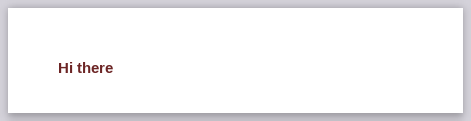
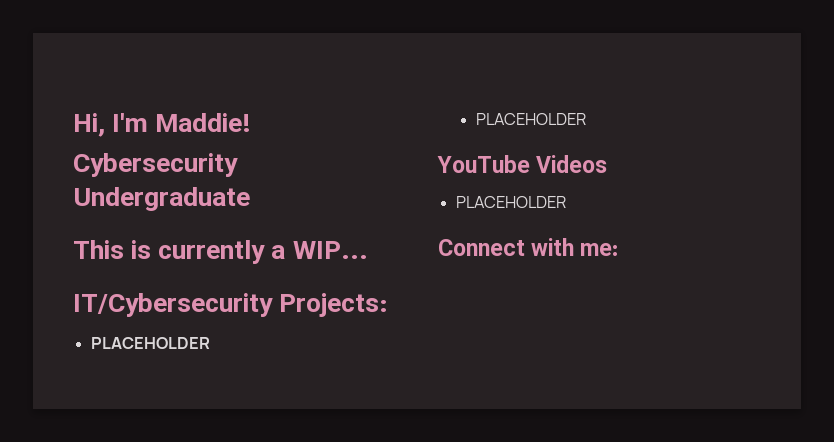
[58,62,114,73] Hi there -> [73,113,252,137] [73,153,238,177] [73,187,250,211] [73,240,368,264] [73,293,389,317] [91,337,211,349] [476,113,587,125] [437,155,608,173] [456,196,567,208] [438,238,619,256] Hi, I'm Maddie! // Cybersecurity Undergraduate // This is currently a WIP... // IT/Cybersecurity Projects: // PLACEHOLDER // PLACEHOLDER // YouTube Videos // PLACEHOLDER // Connect with me:

